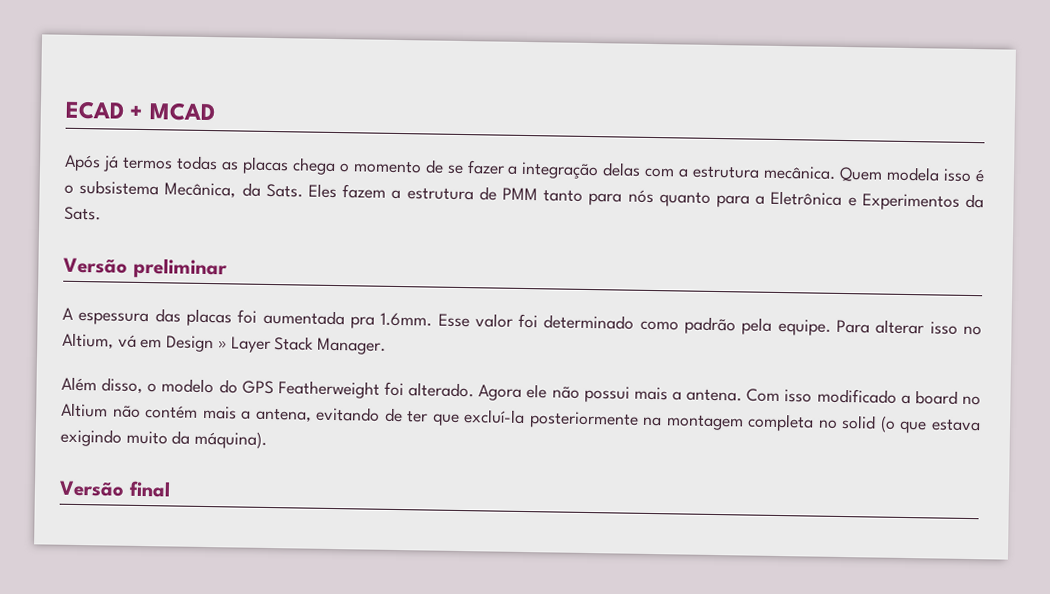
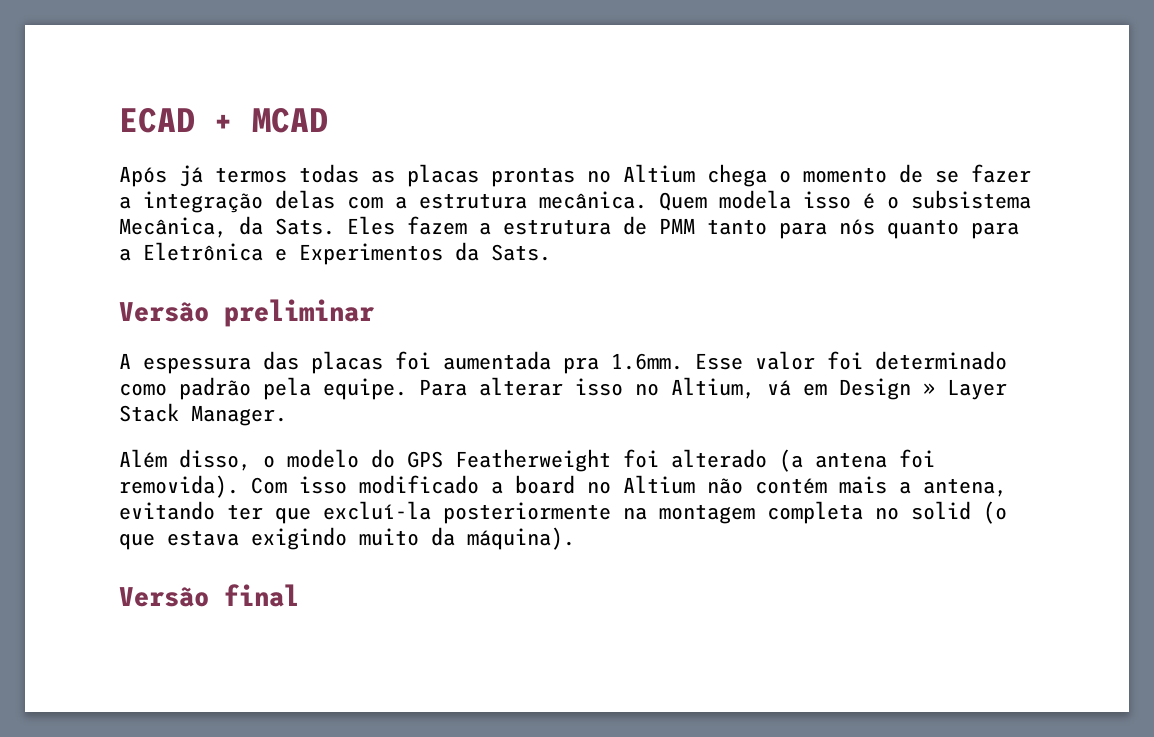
(289, 165) none -> [491,164,695,187] prontas no Altium
[408,382,743,403] alterado. Agora ele não possui mais a antena. -> [671,449,935,472] [119,475,239,498] alterado (a antena foi removida).
[384,407,403,423] de -> (215, 510) none

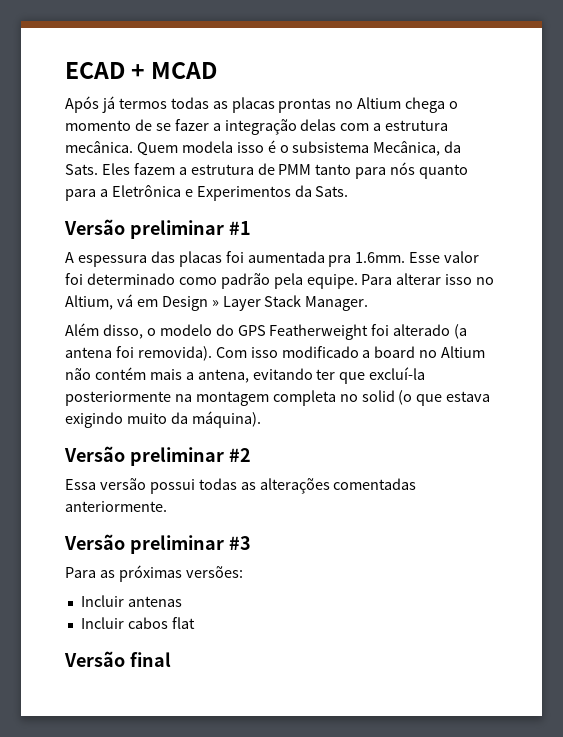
(375, 313) none -> [228,221,251,235] #1
(575, 538) none -> [64,446,251,466] [65,478,417,494] [65,501,167,512] [64,534,251,554] [65,565,243,582] [80,595,182,607] [80,617,195,629] // Versão preliminar #2 // Essa versão possui todas as alterações comentadas anteriormente. // Versão preliminar #3 // Para as próximas versões: // Incluir antenas // Incluir cabos flat

